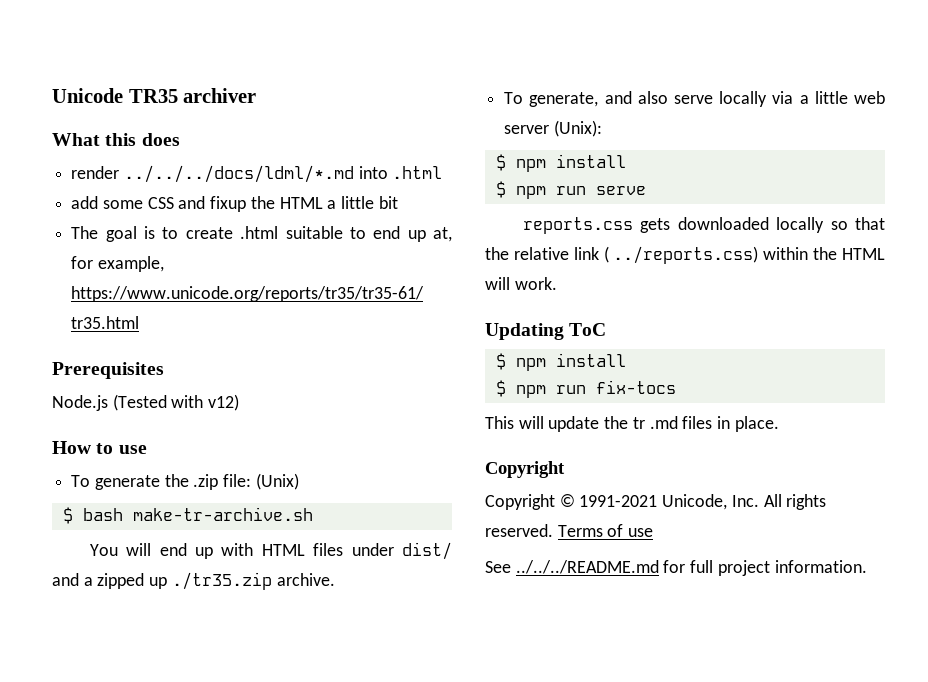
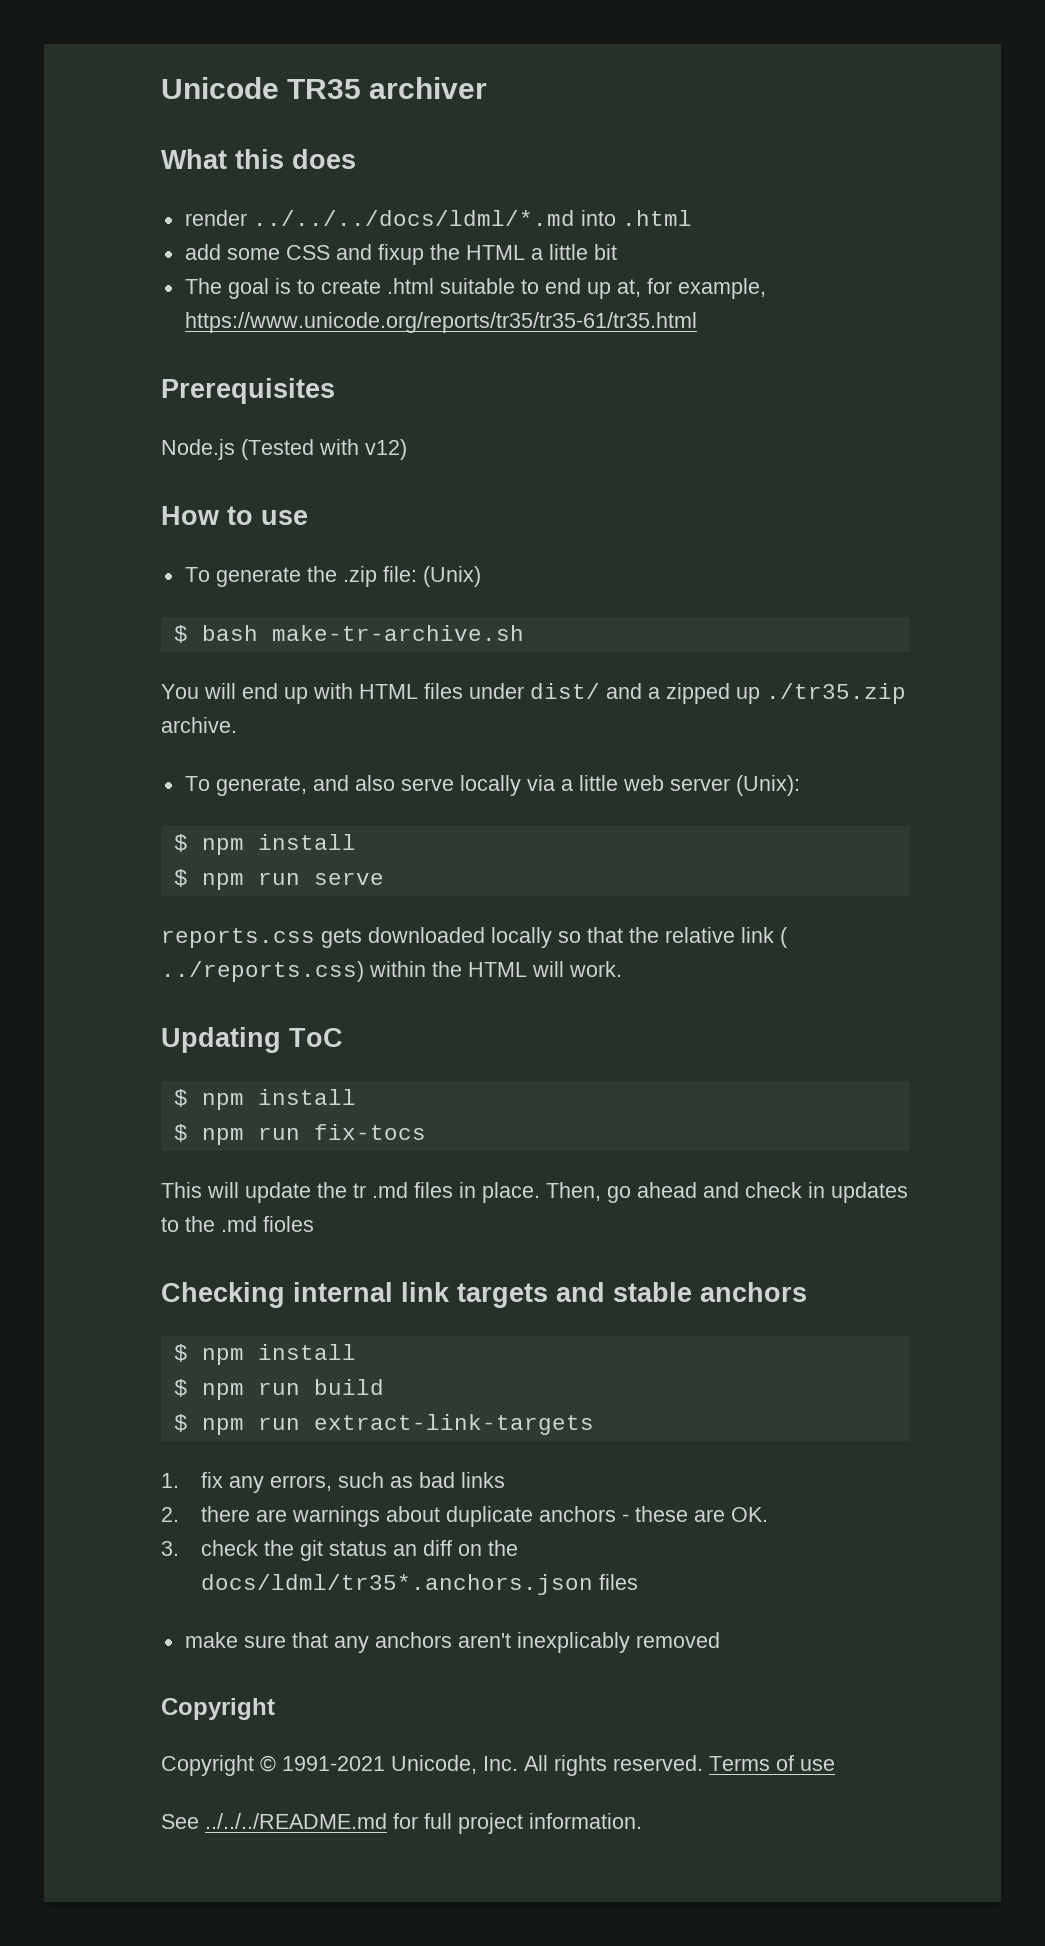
(779, 424) none -> [546,1182,908,1203] [161,1216,314,1232] [161,1282,807,1308] [173,1344,356,1365] [173,1379,384,1400] [173,1414,594,1435] [161,1472,506,1493] [161,1506,769,1527] [161,1540,519,1561] [201,1574,639,1595] [184,1632,720,1653] Then, go ahead and check in updates to the .md fioles // Checking internal link targets and stable anchors // $ npm install // $ npm run build // $ npm run extract-link-targets // 1. fix any errors, such as bad links // 2. there are warnings about duplicate anchors - these are OK. // 3. check the git status an diff on the docs/ldml/tr35*.anchors.json files // make sure that any anchors aren't inexplicably removed

